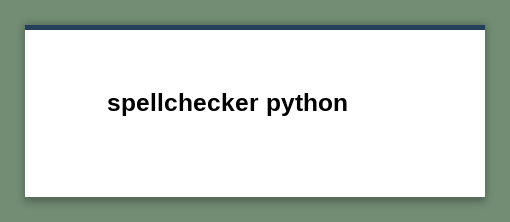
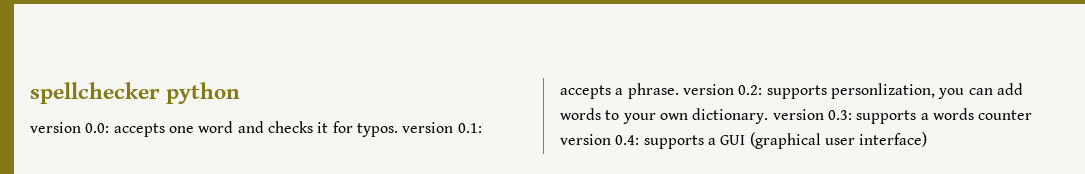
(348, 104) none -> [30,121,482,137] [560,83,1023,99] [560,108,1033,124] [560,132,928,149] // version 0.0: accepts one word and checks it for typos. version 0.1: accepts a phrase. version 0.2: supports personlization, you can add words to your own dictionary. version 0.3: supports a words counter version 0.4: supports a GUI (graphical user interface)

